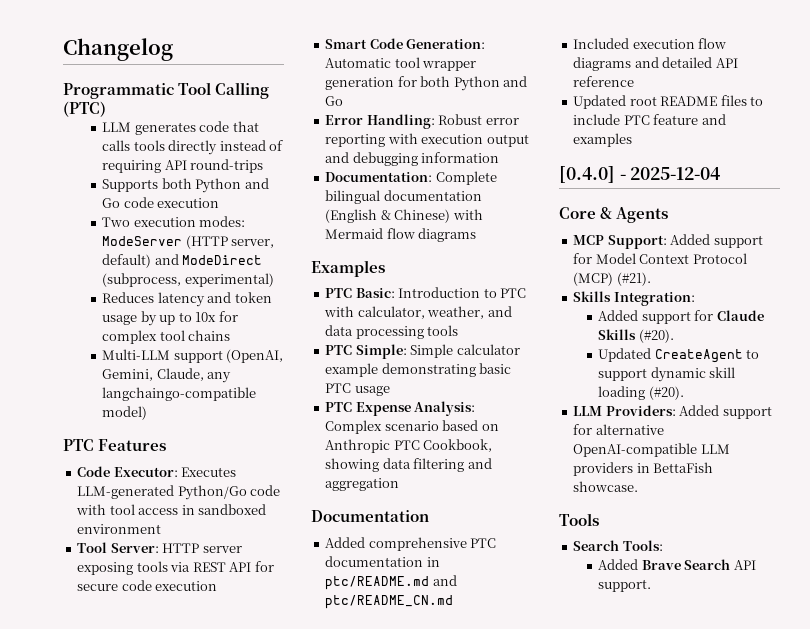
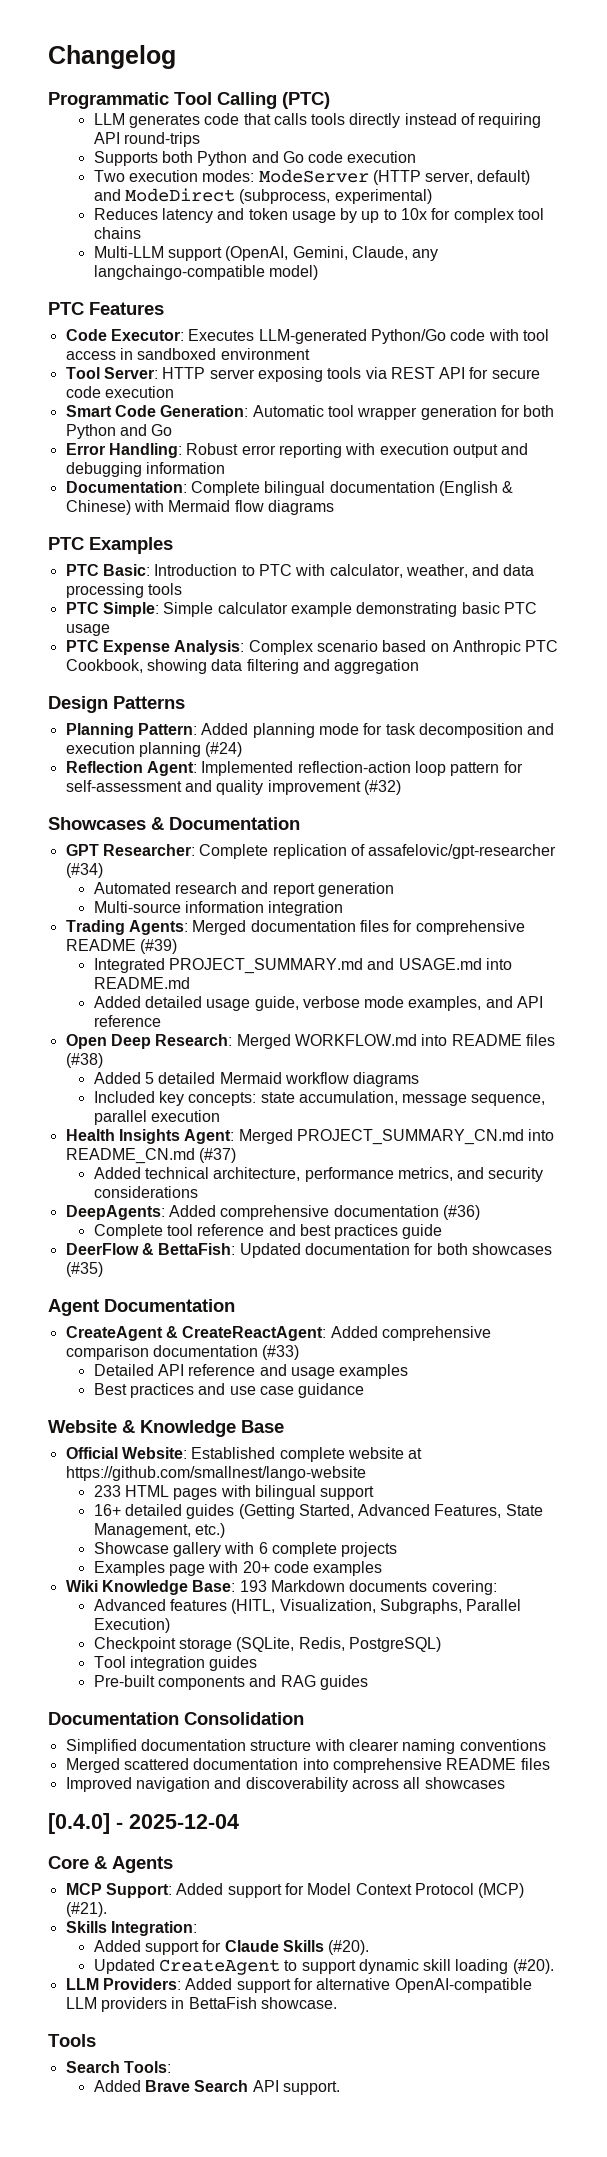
(477, 235) none -> [48,537,84,550] PTC
[311,510,429,522] [325,537,497,551] [325,556,440,567] [325,575,457,590] [325,595,454,609] [573,38,727,49] [573,57,738,71] [573,76,635,87] [573,95,764,109] [573,114,726,125] [573,133,633,147] Documentation // Added comprehensive PTC documentation in ptc/README.md and ptc/README_CN.md // Included execution flow diagrams and detailed API reference // Updated root README files to include PTC feature and examples -> [48,696,185,713] [65,723,555,738] [65,742,243,757] [65,761,523,776] [65,780,401,795] [48,817,300,830] [65,844,557,859] [65,863,103,878] [93,882,394,897] [93,901,344,916] [65,920,525,935] [65,939,177,954] [93,958,512,974] [93,977,190,989] [93,996,544,1011] [93,1015,161,1027] [65,1034,555,1049] [65,1053,103,1068] [93,1072,420,1087] [93,1091,546,1106] [93,1110,220,1125] [65,1129,555,1145] [65,1148,236,1164] [93,1167,544,1182] [93,1186,198,1198] [65,1205,480,1220] [93,1224,443,1239] [65,1243,552,1258] [65,1262,103,1277] [48,1299,235,1316] [65,1326,491,1341] [65,1345,300,1360] [93,1364,409,1379] [93,1383,365,1398] [48,1420,284,1437] [65,1447,423,1462] [65,1466,366,1481] [93,1485,375,1500] [93,1504,543,1519] [93,1523,225,1538] [93,1542,398,1557] [93,1561,383,1576] [65,1580,497,1595] [93,1599,522,1614] [93,1618,170,1633] [93,1637,441,1652] [93,1656,258,1671] [93,1675,368,1690] [48,1712,304,1725] [65,1739,546,1754] [65,1758,550,1773] [65,1777,505,1792] Design Patterns // Planning Pattern: Added planning mode for task decomposition and execution planning (#24) // Reflection Agent: Implemented reflection-action loop pattern for self-assessment and quality improvement (#32) // Showcases & Documentation // GPT Researcher: Complete replication of assafelovic/gpt-researcher (#34) // Automated research and report generation // Multi-source information integration // Trading Agents: Merged documentation files for comprehensive README (#39) // Integrated PROJECT_SUMMARY.md and USAGE.md into README.md // Added detailed usage guide, verbose mode examples, and API reference // Open Deep Research: Merged WORKFLOW.md into README files (#38) // Added 5 detailed Mermaid workflow diagrams // Included key concepts: state accumulation, message sequence, parallel execution // Health Insights Agent: Merged PROJECT_SUMMARY_CN.md into README_CN.md (#37) // Added technical architecture, performance metrics, and security considerations // DeepAgents: Added comprehensive documentation (#36) // Complete tool reference and best practices guide // DeerFlow & BettaFish: Updated documentation for both showcases (#35) // Agent Documentation // CreateAgent & CreateReactAgent: Added comprehensive comparison documentation (#33) // Detailed API reference and usage examples // Best practices and use case guidance // Website & Knowledge Base // Official Website: Established complete website at https://github.com/smallnest/lango-website // 233 HTML pages with bilingual support // 16+ detailed guides (Getting Started, Advanced Features, State Management, etc.) // Showcase gallery with 6 complete projects // Examples page with 20+ code examples // Wiki Knowledge Base: 193 Markdown documents covering: // Advanced features (HITL, Visualization, Subgraphs, Parallel Execution) // Checkpoint storage (SQLite, Redis, PostgreSQL) // Tool integration guides // Pre-built components and RAG guides // Documentation Consolidation // Simplified documentation structure with clearer naming conventions // Merged scattered documentation into comprehensive README files // Improved navigation and discoverability across all showcases

